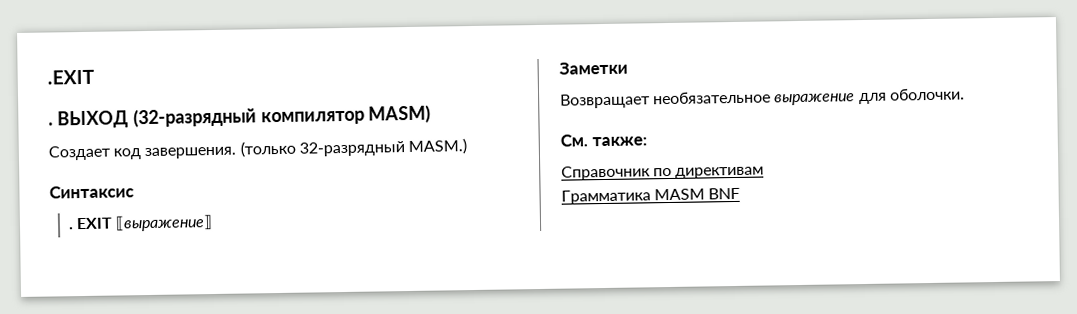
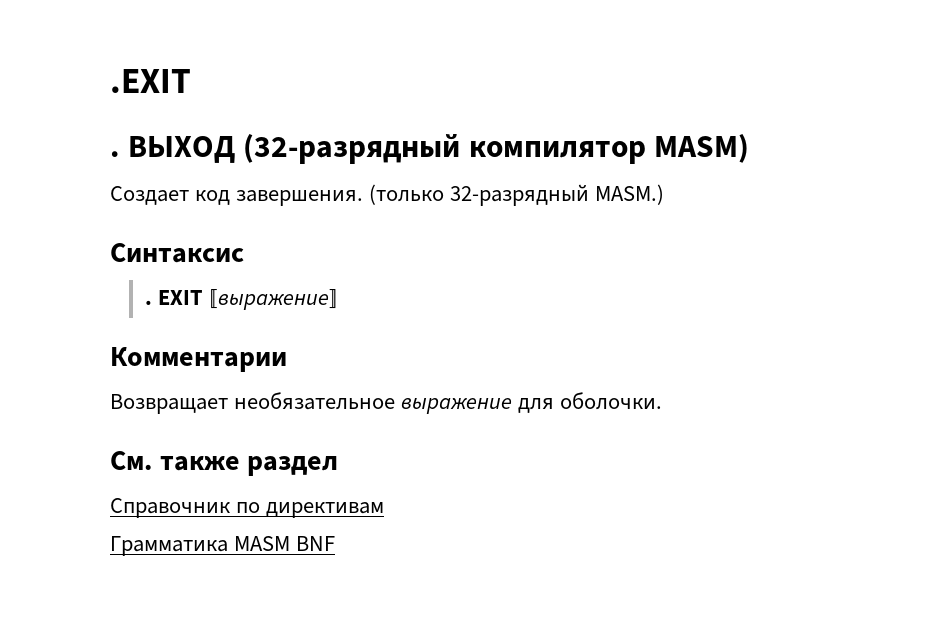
[559,61,628,75] Заметки -> [110,347,287,372] Комментарии
[591,136,647,147] также: -> [159,456,339,476] также раздел

